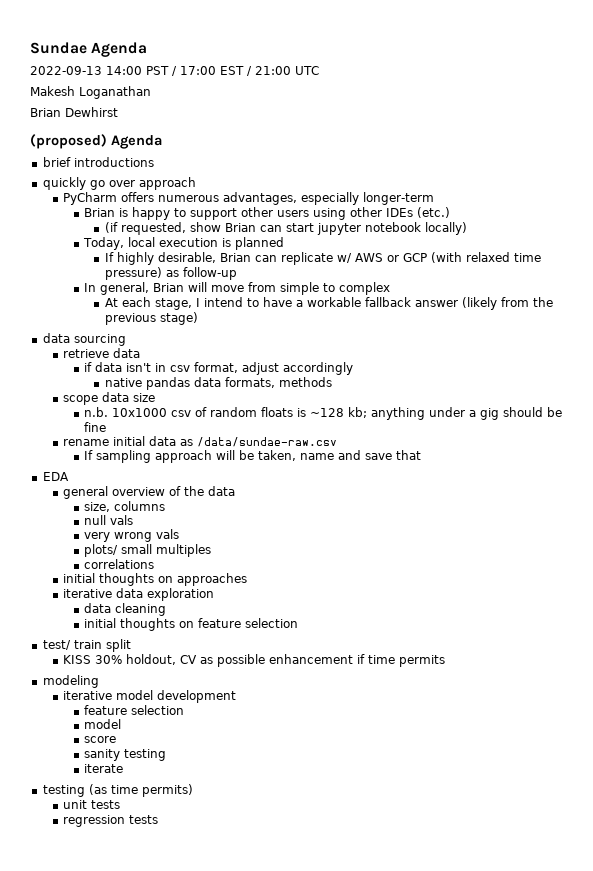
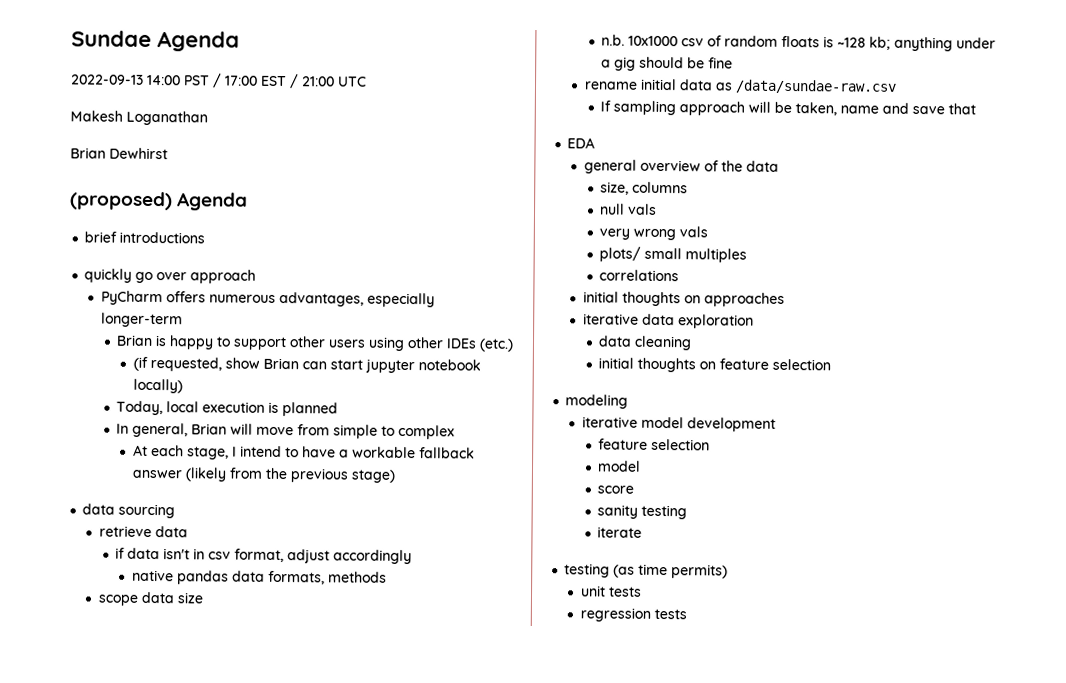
[104,252,541,265] [104,267,237,280] // If highly desirable, Brian can replicate w/ AWS or GCP (with relaxed time pressure) as follow-up -> (339, 409) none
[42,639,131,652] [63,654,446,667] // test/ train split // KISS 30% holdout, CV as possible enhancement if time permits -> (832, 364) none

